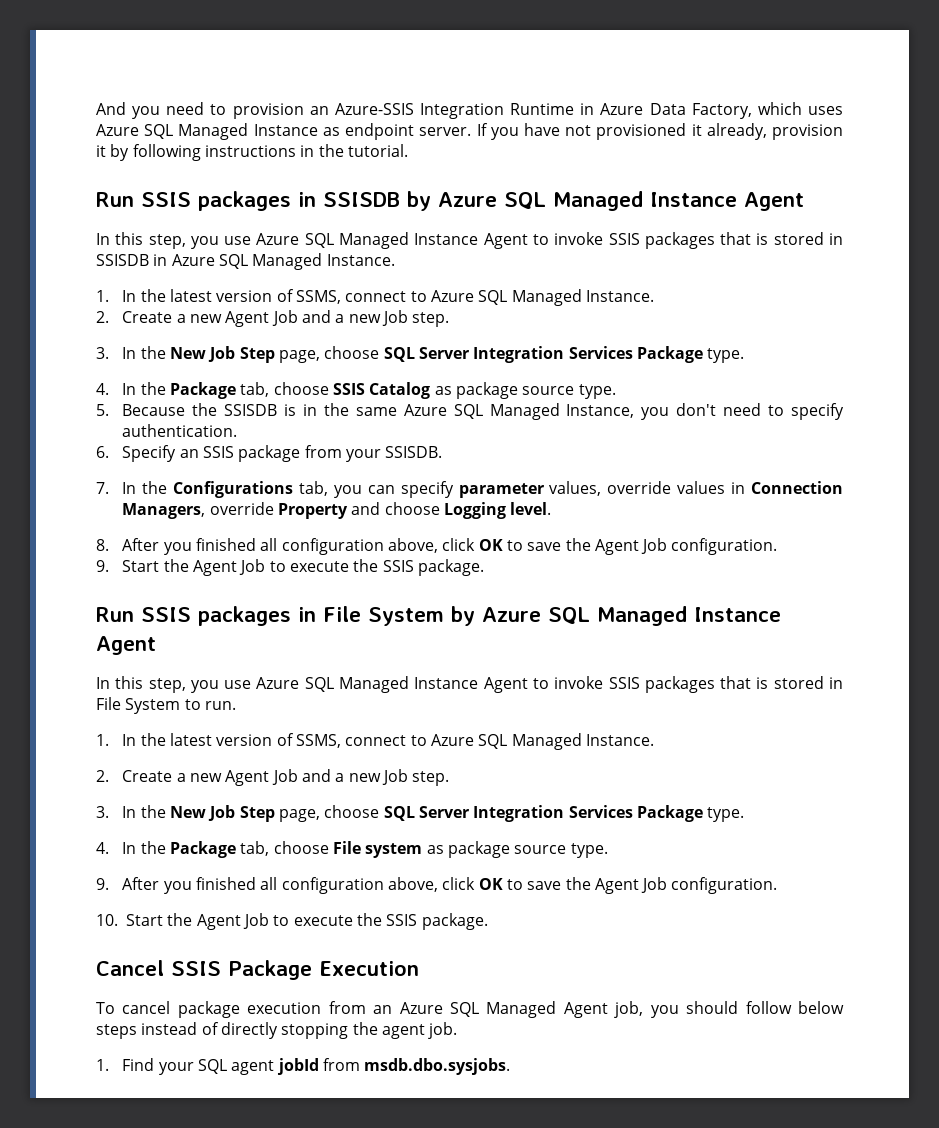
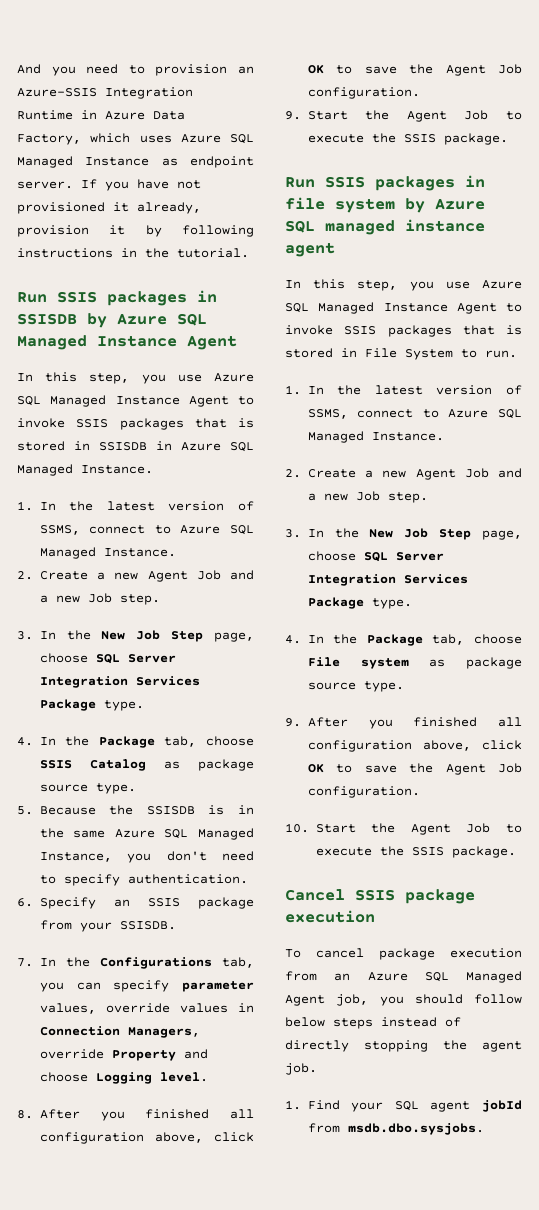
[323,606,781,626] [96,636,156,655] File System by Azure SQL Managed Instance Agent -> [285,197,485,213] [285,219,485,235] [285,242,335,257] file system by Azure SQL managed instance agent
[228,960,419,980] Package Execution -> [405,889,475,904] [285,910,375,923] package execution

